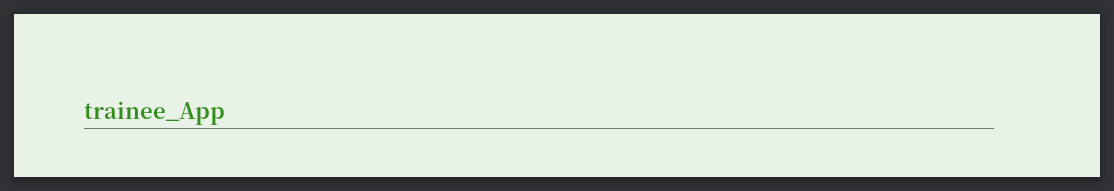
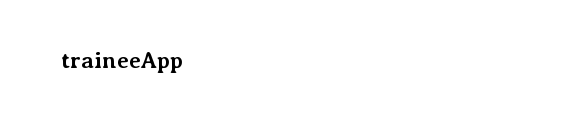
[84,101,225,125] trainee_App -> [61,52,183,73] traineeApp

